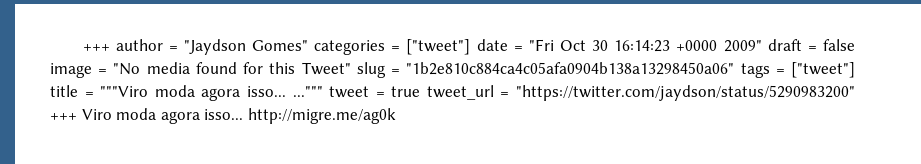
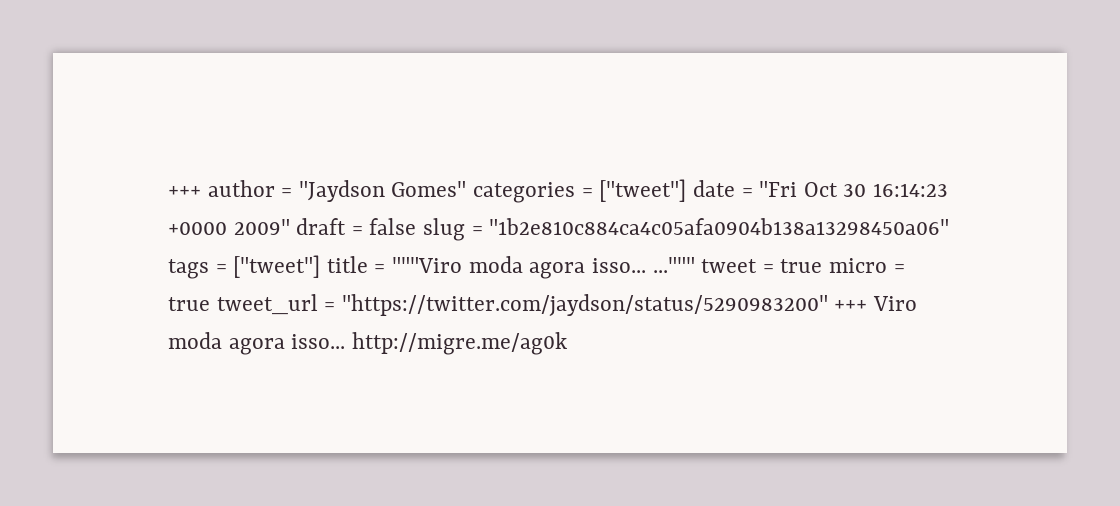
[50,62,351,78] image = "No media found for this Tweet" -> (417, 226) none
(421, 91) none -> [828,258,905,273] [168,297,210,311] micro = true

